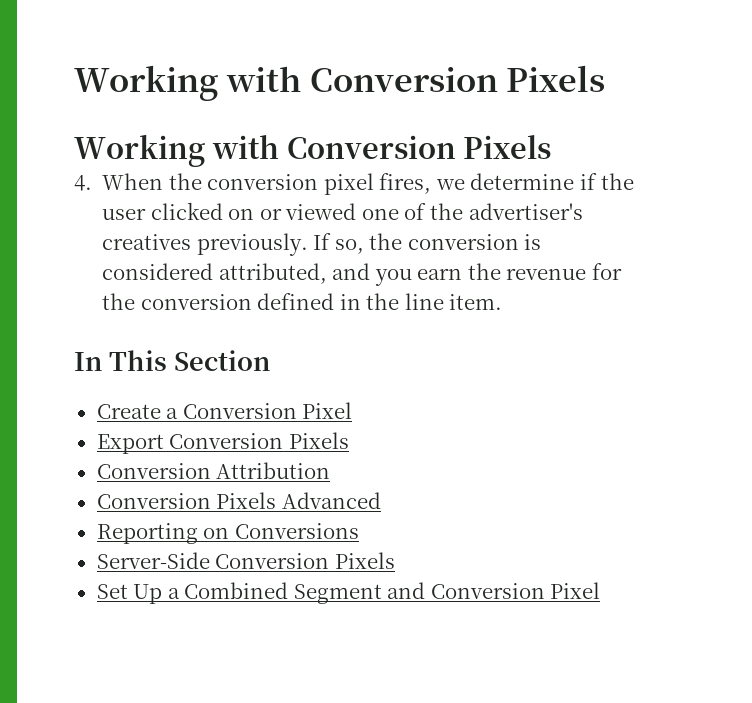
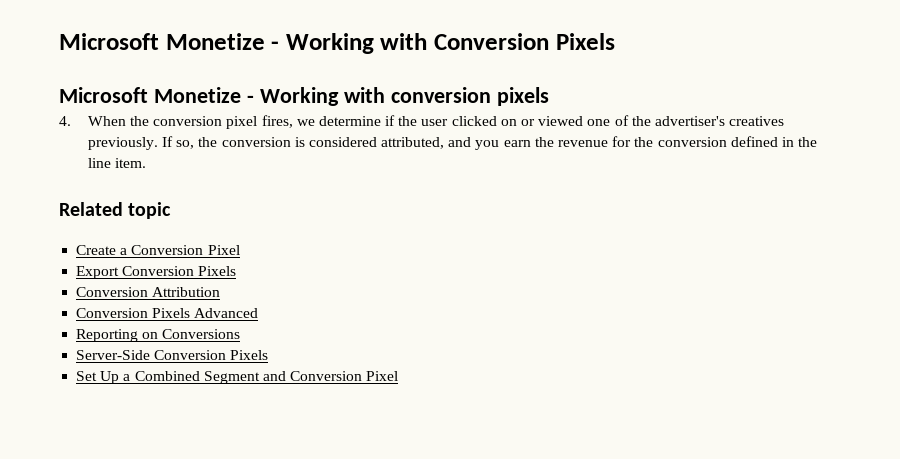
[74,65,606,101] [74,134,552,167] Working with Conversion Pixels // Working with Conversion Pixels -> [59,33,615,54] [59,87,549,106] Microsoft Monetize - Working with Conversion Pixels // Microsoft Monetize - Working with conversion pixels
[74,350,270,371] In This Section -> [59,202,172,219] Related topic

